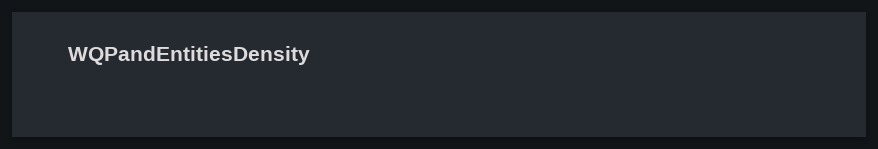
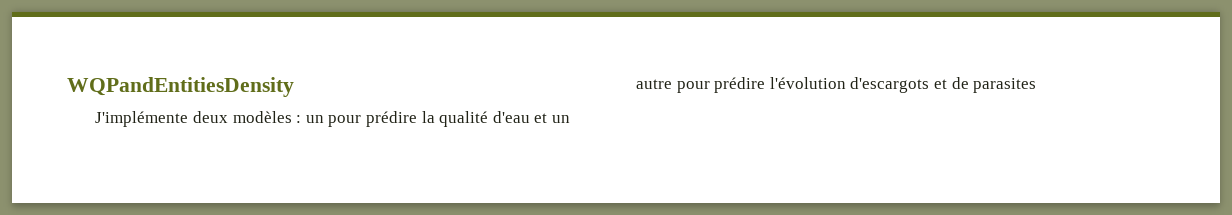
(310, 55) none -> [95,111,570,127] [636,77,1037,93] // J'implémente deux modèles : un pour prédire la qualité d'eau et un autre pour prédire l'évolution d'escargots et de parasites

